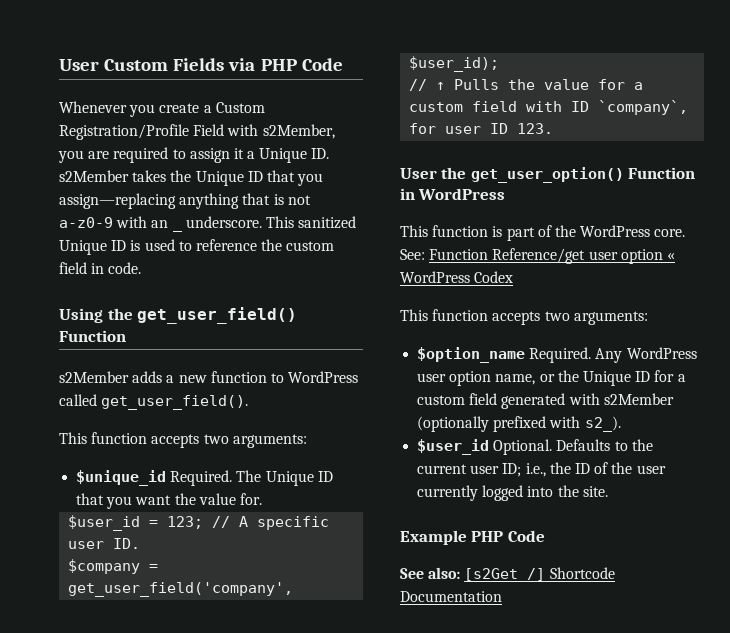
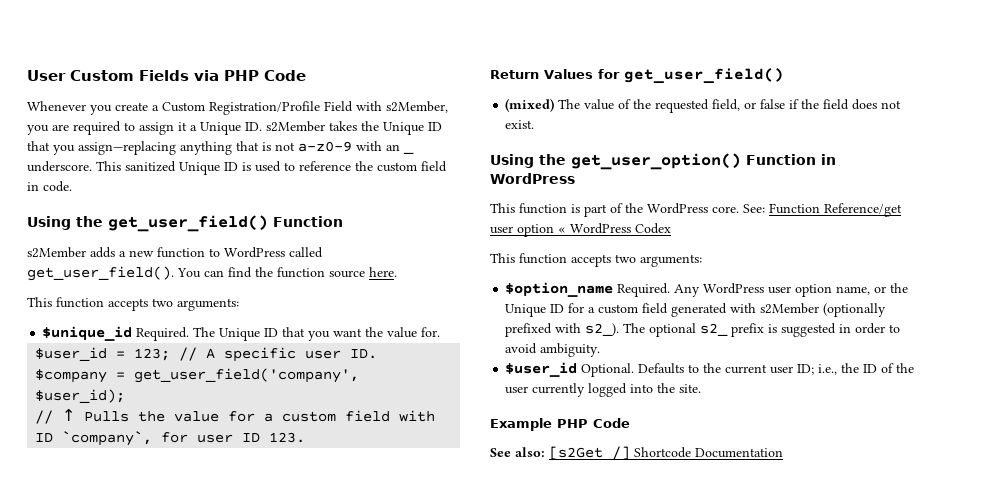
(249, 402) none -> [177,267,397,278] You can find the function source here.
[400,168,437,179] User -> [490,68,784,84] [505,98,902,113] [505,120,535,129] [490,154,534,168] Return Values for get_user_field() // (mixed) The value of the requested field, or false if the field does not exist. // Using
(621, 424) none -> [623,323,901,337] [505,343,601,357] The optional s2_ prefix is suggested in order to avoid ambiguity.

